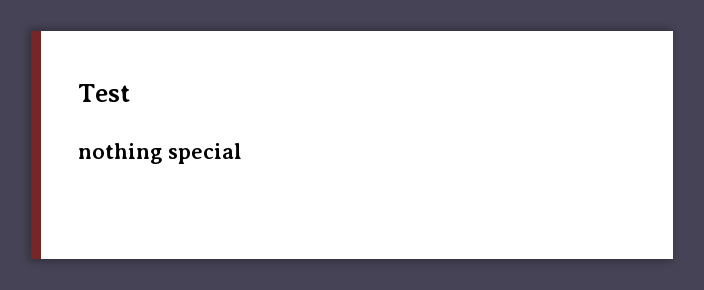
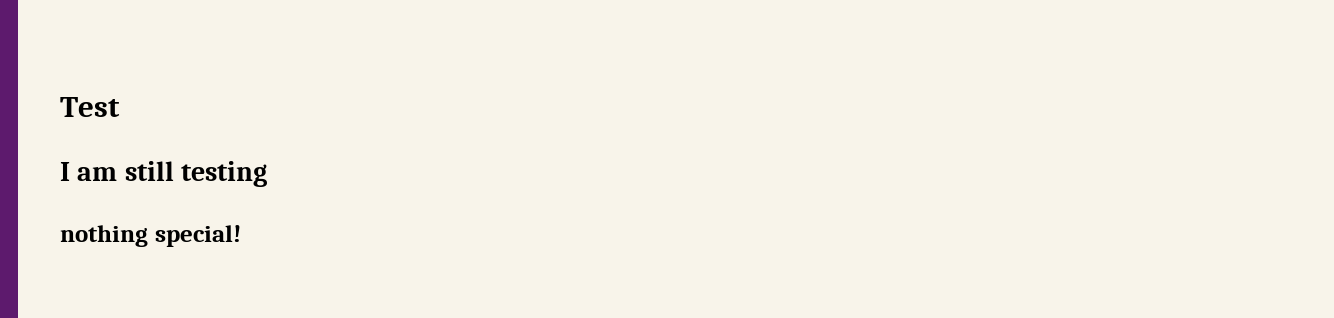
(130, 93) none -> [60,161,268,187] // I am still testing
[168,143,242,164] special -> [154,225,241,247] special!

